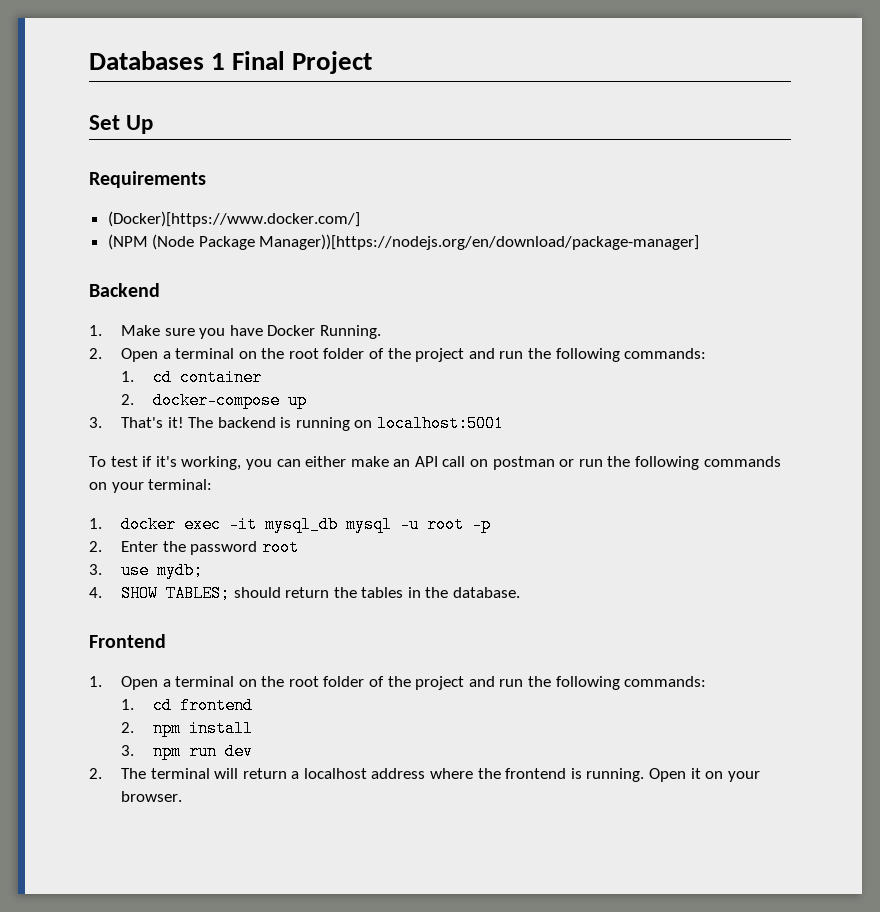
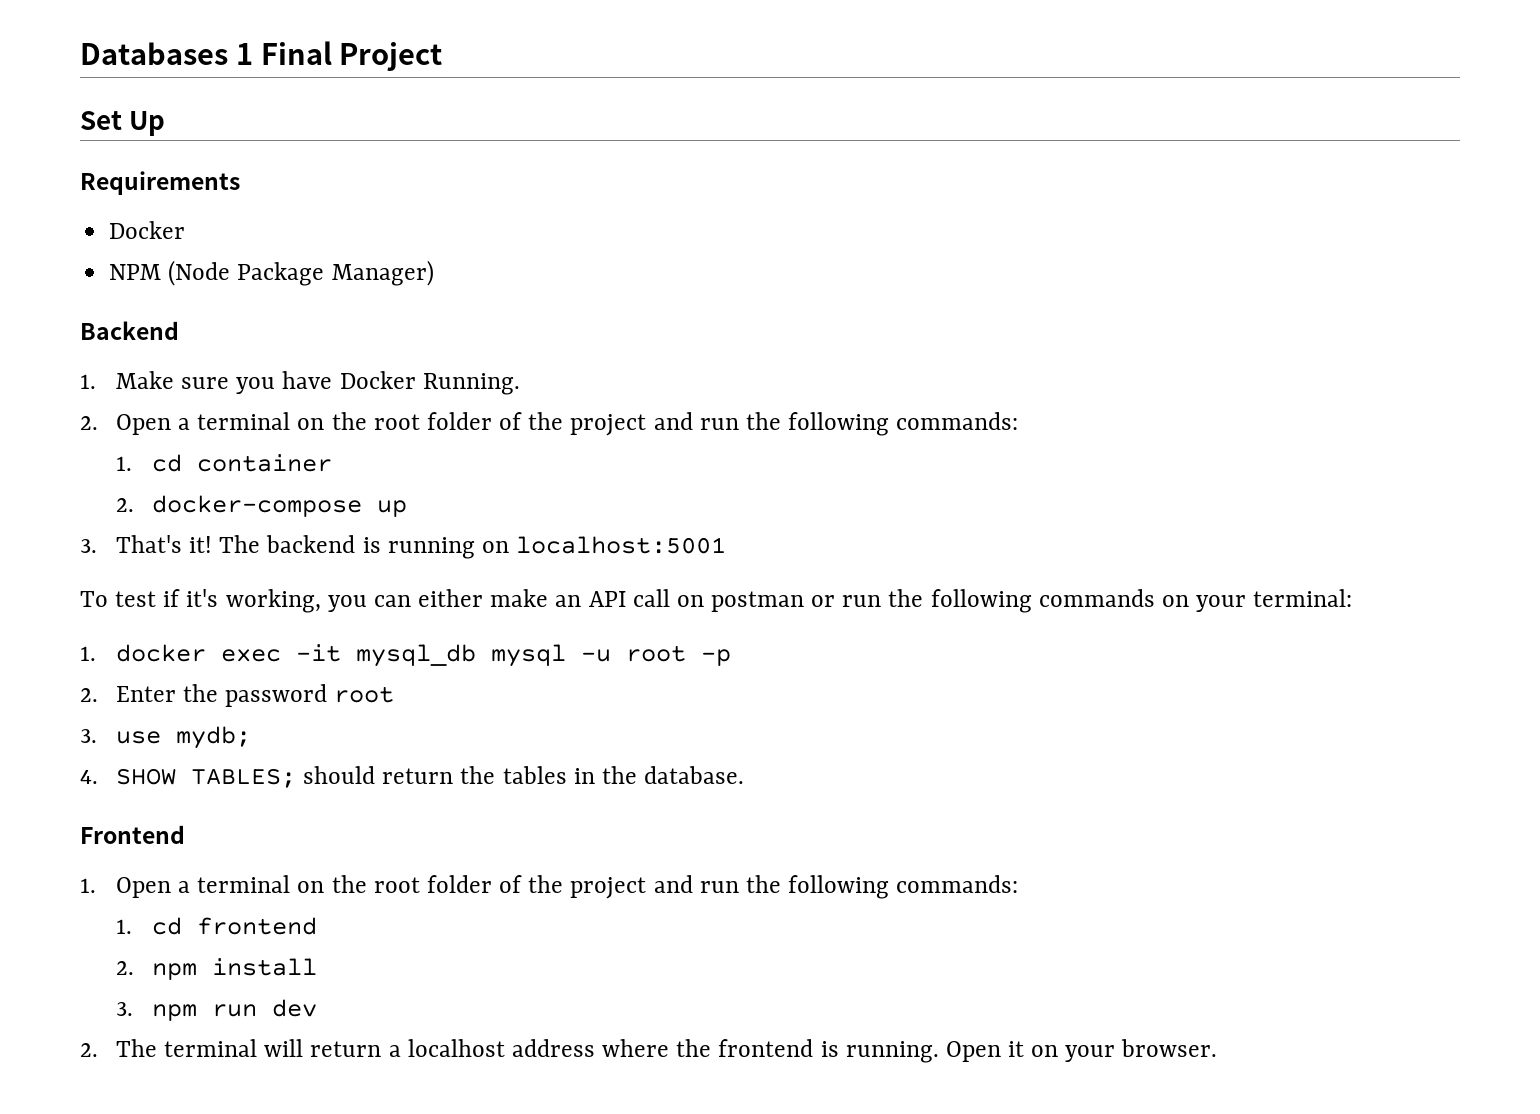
[107,211,360,227] [107,234,148,250] (Docker)[https://www.docker.com/] // (NPM -> [109,221,186,239] [109,264,162,280] Docker // NPM
[259,234,700,250] Manager))[https://nodejs.org/en/download/package-manager] -> [331,260,434,286] Manager)

